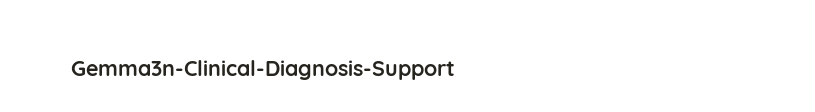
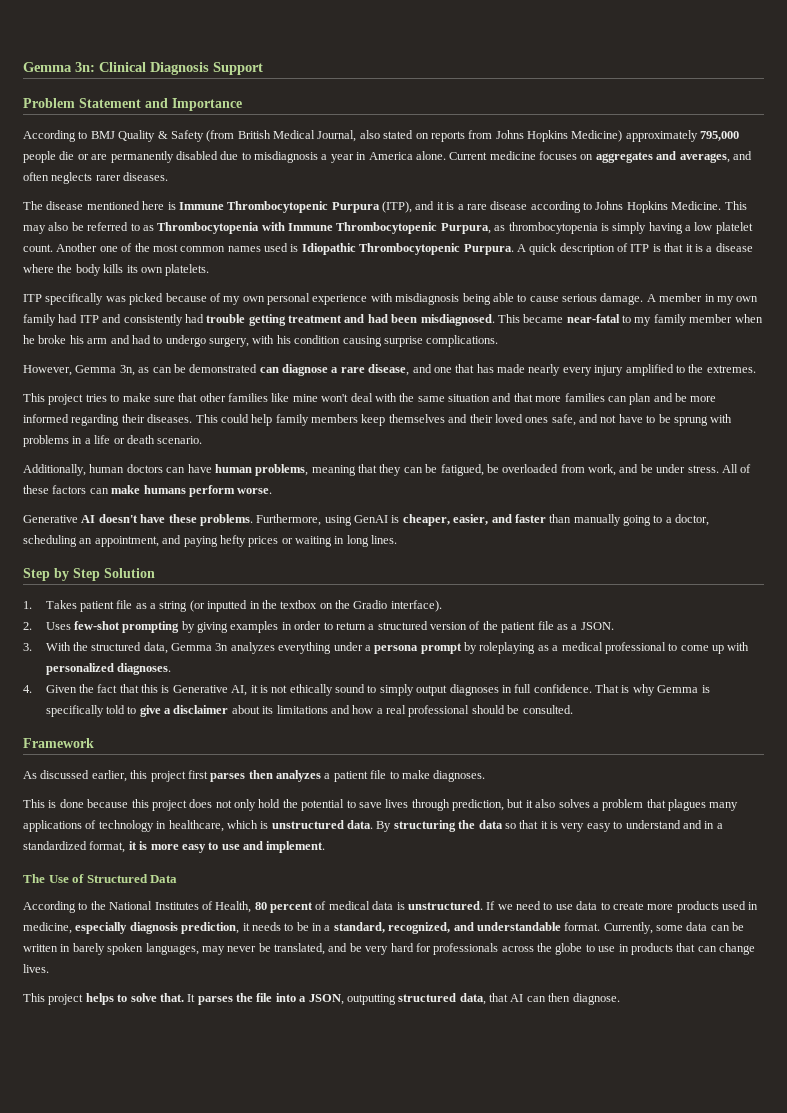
[71,60,455,80] Gemma3n-Clinical-Diagnosis-Support -> [23,62,263,75] [23,98,242,111] [23,130,740,142] [23,151,752,163] [23,172,169,184] [23,201,747,213] [23,222,753,234] [23,243,753,255] [23,264,210,276] [23,293,759,305] [23,314,763,326] [23,335,499,347] [23,364,756,376] [23,393,717,405] [23,414,733,426] [23,435,203,447] [23,464,752,476] [23,485,273,497] [23,514,710,526] [23,535,398,547] [23,568,155,581] [23,600,442,612] [23,621,614,633] [23,642,750,654] [45,663,171,675] [23,684,710,696] [45,705,573,717] [23,738,94,748] [23,770,486,782] [23,799,739,811] [23,820,723,832] [23,841,326,853] [23,874,178,883] [23,901,759,913] [23,922,745,934] [23,943,755,955] [23,964,49,973] [23,993,620,1005] Gemma 3n: Clinical Diagnosis Support // Problem Statement and Importance // According to BMJ Quality & Safety (from British Medical Journal, also stated on reports from Johns Hopkins Medicine) approximately 795,000 people die or are permanently disabled due to misdiagnosis a year in America alone. Current medicine focuses on aggregates and averages, and often neglects rarer diseases. // The disease mentioned here is Immune Thrombocytopenic Purpura (ITP), and it is a rare disease according to Johns Hopkins Medicine. This may also be referred to as Thrombocytopenia with Immune Thrombocytopenic Purpura, as thrombocytopenia is simply having a low platelet count. Another one of the most common names used is Idiopathic Thrombocytopenic Purpura. A quick description of ITP is that it is a disease where the body kills its own platelets. // ITP specifically was picked because of my own personal experience with misdiagnosis being able to cause serious damage. A member in my own family had ITP and consistently had trouble getting treatment and had been misdiagnosed. This became near-fatal to my family member when he broke his arm and had to undergo surgery, with his condition causing surprise complications. // However, Gemma 3n, as can be demonstrated can diagnose a rare disease, and one that has made nearly every injury amplified to the extremes. // This project tries to make sure that other families like mine won't deal with the same situation and that more families can plan and be more informed regarding their diseases. This could help family members keep themselves and their loved ones safe, and not have to be sprung with problems in a life or death scenario. // Additionally, human doctors can have human problems, meaning that they can be fatigued, be overloaded from work, and be under stress. All of these factors can make humans perform worse. // Generative AI doesn't have these problems. Furthermore, using GenAI is cheaper, easier, and faster than manually going to a doctor, scheduling an appointment, and paying hefty prices or waiting in long lines. // Step by Step Solution // 1. Takes patient file as a string (or inputted in the textbox on the Gradio interface). // 2. Uses few-shot prompting by giving examples in order to return a structured version of the patient file as a JSON. // 3. With the structured data, Gemma 3n analyzes everything under a persona prompt by roleplaying as a medical professional to come up with personalized diagnoses. // 4. Given the fact that this is Generative AI, it is not ethically sound to simply output diagnoses in full confidence. That is why Gemma is specifically told to give a disclaimer about its limitations and how a real professional should be consulted. // Framework // As discussed earlier, this project first parses then analyzes a patient file to make diagnoses. // This is done because this project does not only hold the potential to save lives through prediction, but it also solves a problem that plagues many applications of technology in healthcare, which is unstructured data. By structuring the data so that it is very easy to understand and in a standardized format, it is more easy to use and implement. // The Use of Structured Data // According to the National Institutes of Health, 80 percent of medical data is unstructured. If we need to use data to create more products used in medicine, especially diagnosis prediction, it needs to be in a standard, recognized, and understandable format. Currently, some data can be written in barely spoken languages, may never be translated, and be very hard for professionals across the globe to use in products that can change lives. // This project helps to solve that. It parses the file into a JSON, outputting structured data, that AI can then diagnose.

